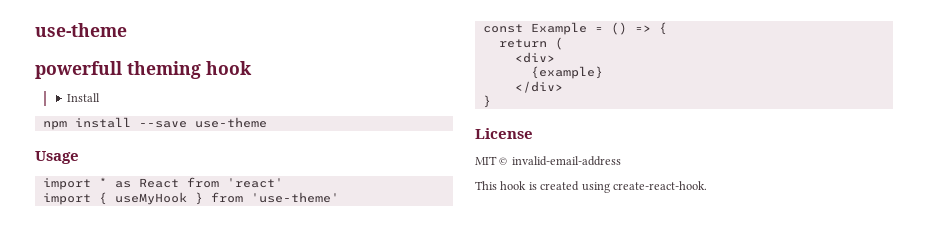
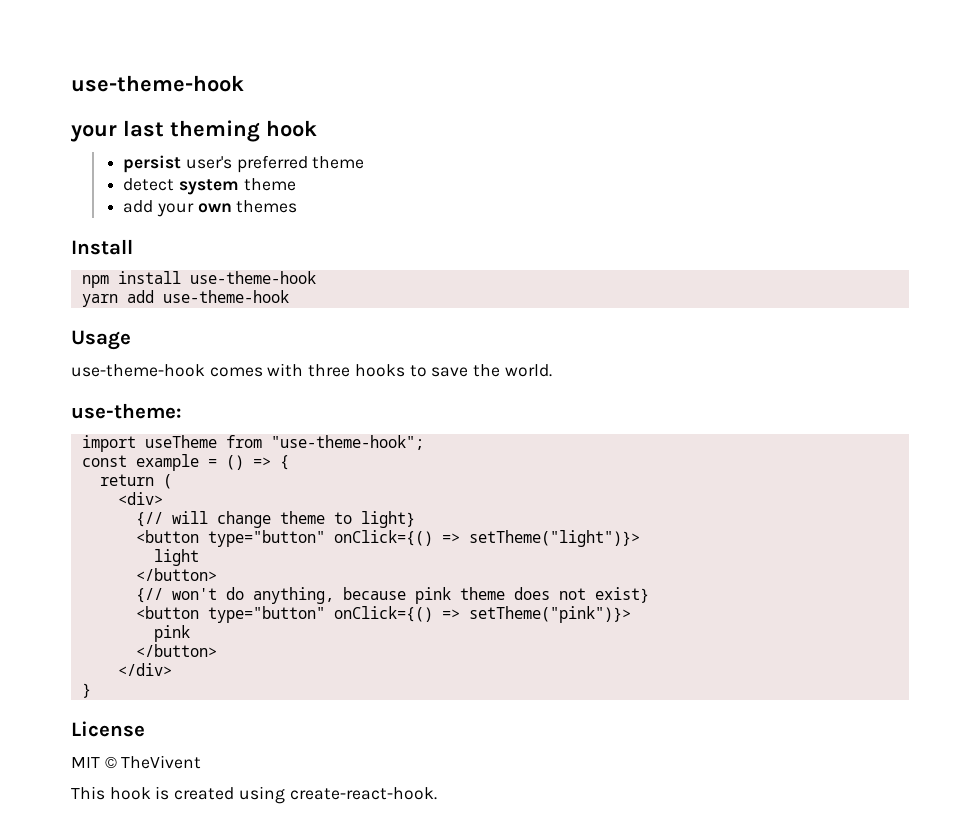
[35,23,127,37] [35,61,122,79] use-theme // powerfull -> [71,75,244,92] [71,120,164,142] use-theme-hook // your last
[66,93,100,102] [42,117,267,130] [35,151,79,164] [42,177,283,190] [42,192,339,205] Install // npm install --save use-theme // Usage // import * as React from 'react' // import { useMyHook } from 'use-theme' -> [123,155,365,173] [123,178,296,195] [123,200,298,217] [71,239,133,255] [81,271,316,288] [81,290,289,307] [71,330,131,350] [71,363,552,377] [71,403,182,419] [81,435,424,452] persist user's preferred theme // detect system theme // add your own themes // Install // npm install use-theme-hook // yarn add use-theme-hook // Usage // use-theme-hook comes with three hooks to save the world. // use-theme: // import useTheme from "use-theme-hook";
[530,22,587,35] Example -> [135,454,199,471] example
[530,66,603,79] {example} -> [135,511,415,528] [135,530,640,547] [153,549,199,566] [135,568,217,581] [135,587,649,604] [135,606,631,623] [153,625,190,642] [135,644,217,657] {// will change theme to light} // <button type="button" onClick={() => setTheme("light")}> // light // </button> // {// won't do anything, because pink theme does not exist} // <button type="button" onClick={() => setTheme("pink")}> // pink // </button>
[511,156,621,166] invalid-email-address -> [121,755,202,769] TheVivent

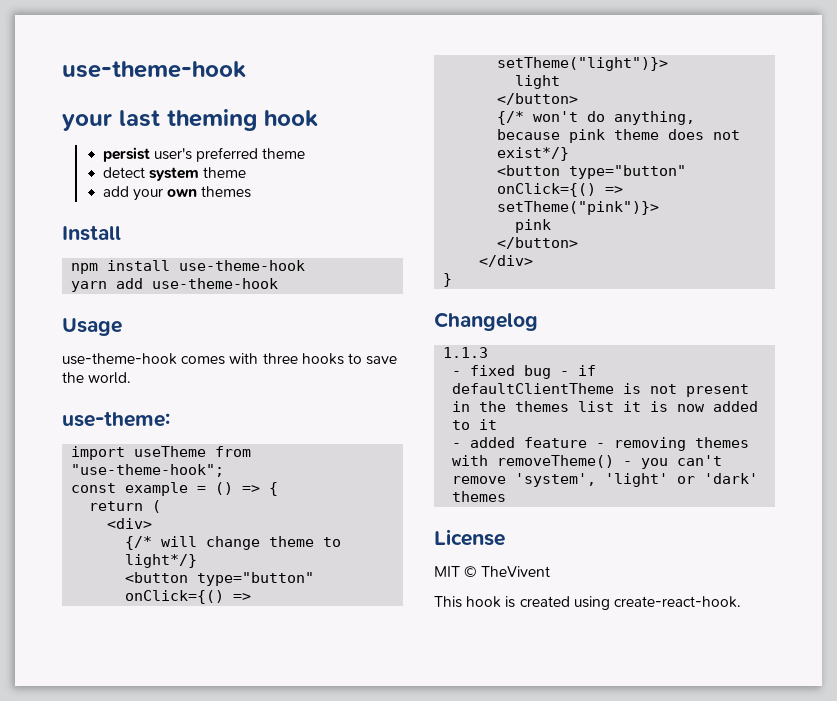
[135,512,163,527] {// -> [125,536,153,550] {/*
[360,511,415,528] light} -> [125,554,198,568] light*/}
[135,588,163,603] {// -> [497,111,525,125] {/*
[594,587,649,603] exist} -> [497,147,570,161] exist*/}
(91, 690) none -> [434,312,538,331] [443,347,489,358] [452,365,597,379] [452,383,750,397] [452,401,759,412] [452,419,498,430] [452,437,750,451] [452,455,723,469] [452,473,759,487] [452,491,507,502] // Changelog // 1.1.3 // - fixed bug - if defaultClientTheme is not present in the themes list it is now added to it // - added feature - removing themes with removeTheme() - you can't remove 'system', 'light' or 'dark' themes

